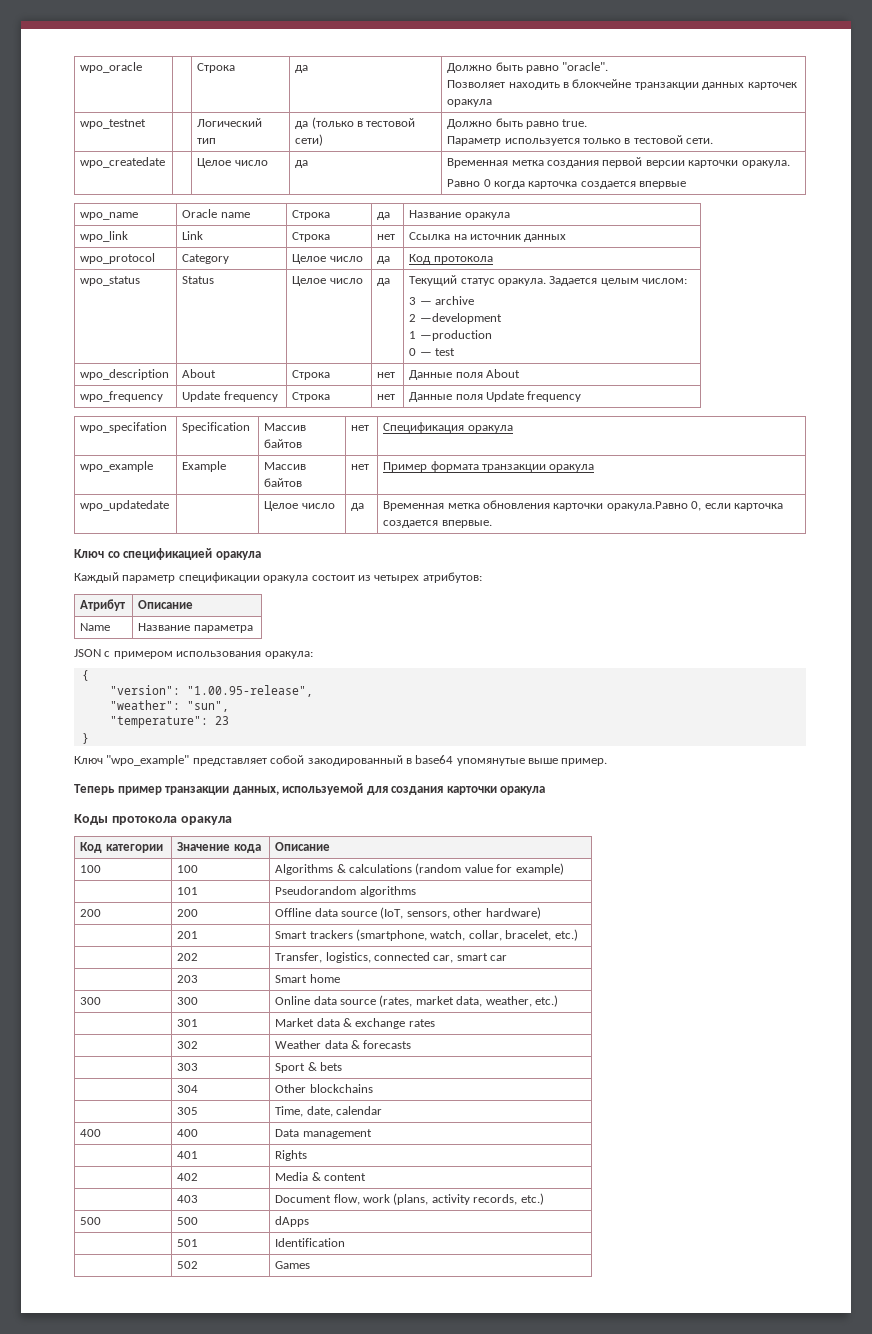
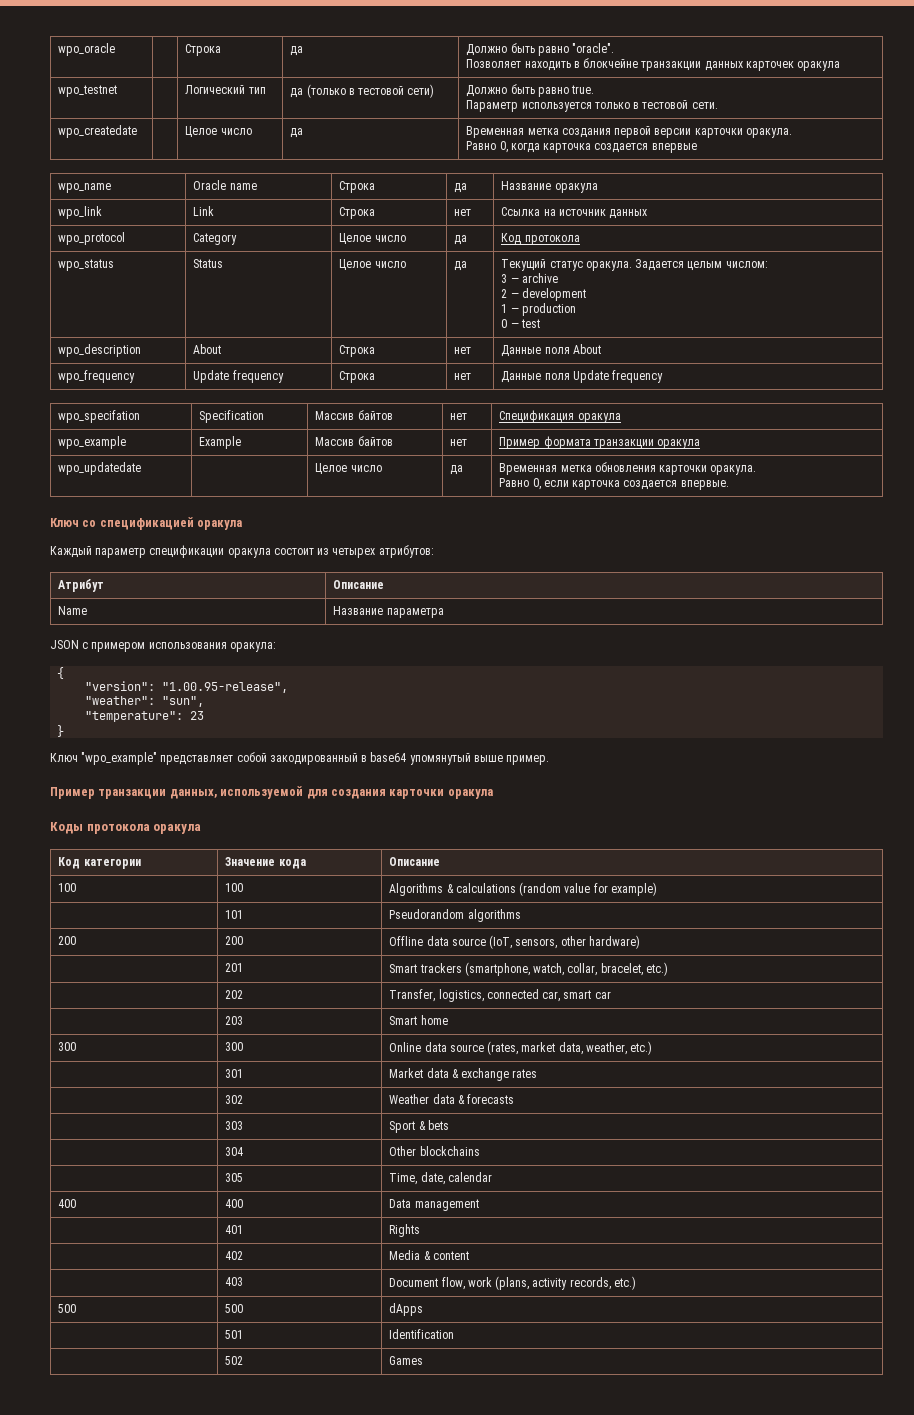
[483,179,491,187] 0 -> [499,141,508,153] 0,
[419,313,502,324] [409,330,492,341] —development // 1 —production -> [510,288,586,301] [501,303,576,316] — development // 1 — production
[606,501,688,511] оракула.Равно -> [710,465,757,475] [499,478,530,487] оракула. // Равно
[456,758,525,766] упомянутые -> [409,753,471,765] упомянутый
[74,784,162,795] Теперь пример -> [50,787,95,799] Пример

